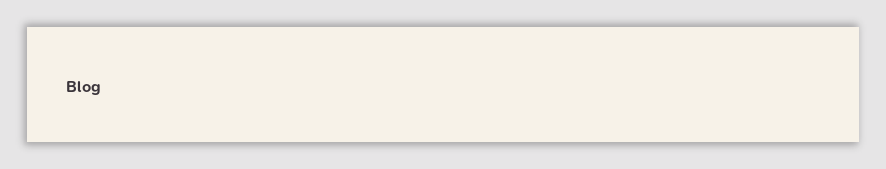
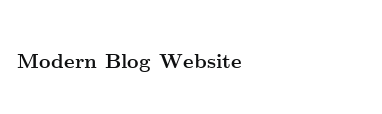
[66,81,101,95] Blog -> [17,53,242,72] Modern Blog Website

